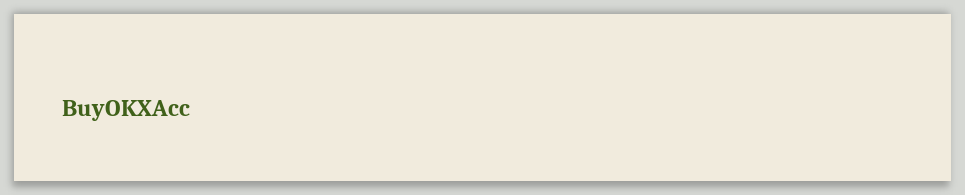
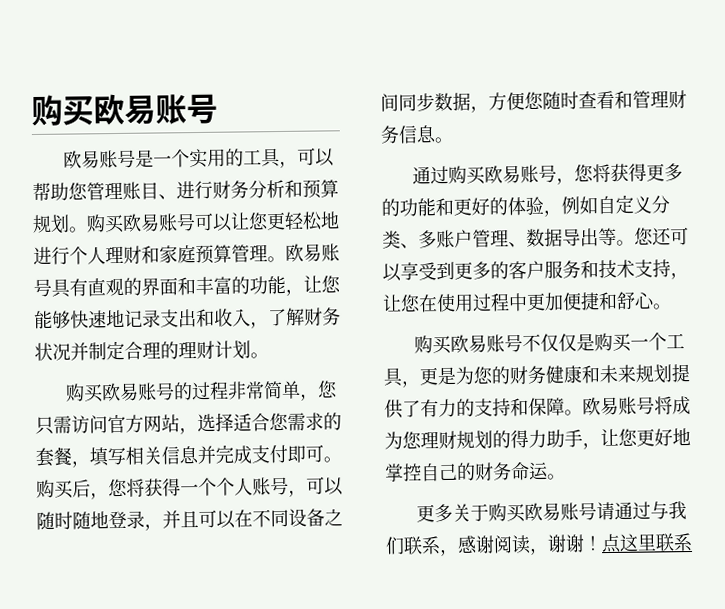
[62,100,190,121] BuyOKXAcc -> [31,93,218,127] [62,147,335,169] [32,179,339,202] [32,211,340,234] [33,243,340,266] [33,275,341,298] [34,307,341,330] [34,340,269,362] [64,380,338,403] [35,412,342,436] [35,444,342,468] [36,476,344,500] [36,508,343,531] [380,90,687,113] [380,125,454,144] [411,163,683,185] [381,194,670,217] [382,227,689,249] [382,259,689,282] [382,291,672,313] [413,332,685,355] [383,364,690,388] [384,396,691,419] [384,428,691,450] [384,461,566,482] [415,501,687,523] [385,532,693,557] 购买欧易账号 // 欧易账号是一个实用的工具，可以帮助您管理账目、进行财务分析和预算规划。购买欧易账号可以让您更轻松地进行个人理财和家庭预算管理。欧易账号具有直观的界面和丰富的功能，让您能够快速地记录支出和收入，了解财务状况并制定合理的理财计划。 // 购买欧易账号的过程非常简单，您只需访问官方网站，选择适合您需求的套餐，填写相关信息并完成支付即可。购买后，您将获得一个个人账号，可以随时随地登录，并且可以在不同设备之间同步数据，方便您随时查看和管理财务信息。 // 通过购买欧易账号，您将获得更多的功能和更好的体验，例如自定义分类、多账户管理、数据导出等。您还可以享受到更多的客户服务和技术支持，让您在使用过程中更加便捷和舒心。 // 购买欧易账号不仅仅是购买一个工具，更是为您的财务健康和未来规划提供了有力的支持和保障。欧易账号将成为您理财规划的得力助手，让您更好地掌控自己的财务命运。 // 更多关于购买欧易账号请通过与我们联系，感谢阅读，谢谢！点这里联系

